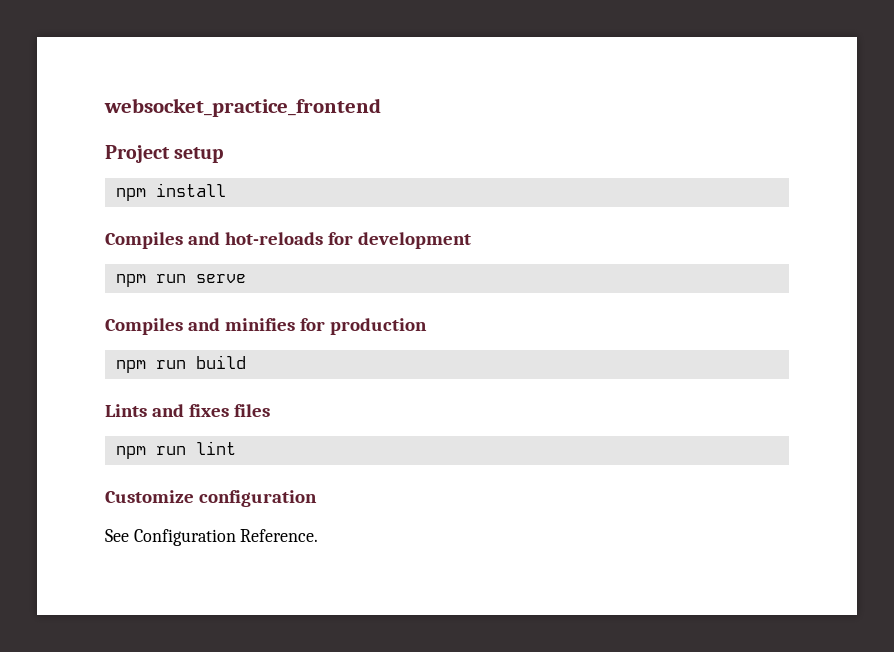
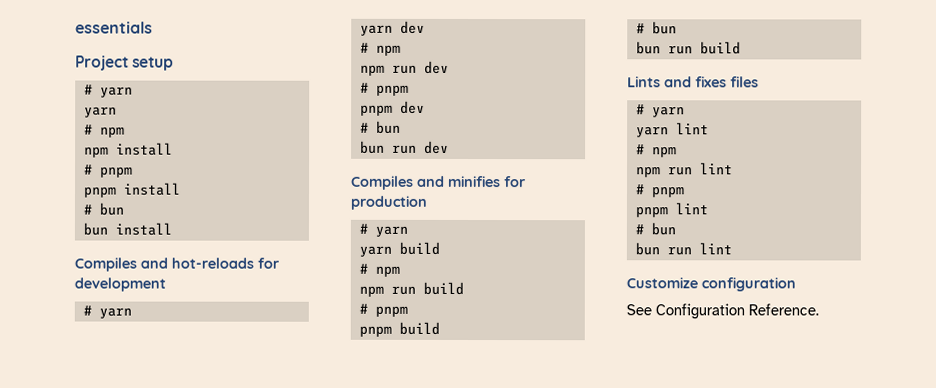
[104,98,381,117] websocket_practice_frontend -> [75,21,153,34] essentials
[115,188,146,201] npm -> [83,84,133,98] [83,106,117,118] [83,124,125,138] [83,142,173,158] [83,164,133,178] [82,182,181,198] [82,202,124,216] [82,222,108,236] # yarn // yarn // # npm // npm install // # pnpm // pnpm install // # bun // bun
[115,274,246,287] npm run serve -> [82,305,132,319] [359,20,425,36] [359,42,401,56] [359,60,449,76] [359,82,409,96] [359,100,425,116] [359,120,401,134] [359,140,449,154] # yarn // yarn dev // # npm // npm run dev // # pnpm // pnpm dev // # bun // bun run dev
[115,360,146,373] npm -> [358,223,408,237] [358,241,440,257] [358,263,400,277] [358,281,464,297] [358,303,408,317] [358,321,440,337] [635,21,677,35] [635,41,661,55] # yarn // yarn build // # npm // npm run build // # pnpm // pnpm build // # bun // bun
[115,446,146,459] npm -> [635,104,685,118] [635,122,709,138] [635,144,677,158] [635,162,733,178] [634,184,685,198] [634,202,708,218] [634,222,676,236] [634,242,660,256] # yarn // yarn lint // # npm // npm run lint // # pnpm // pnpm lint // # bun // bun

